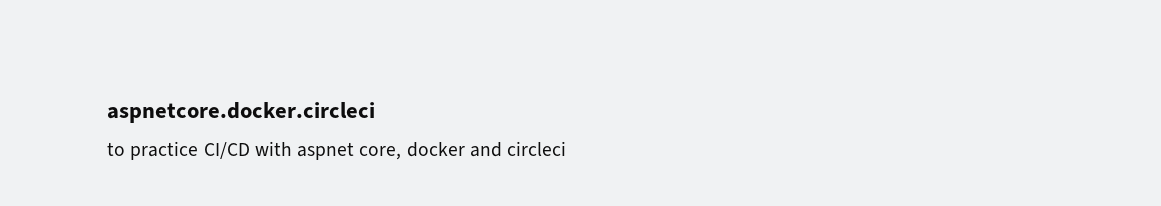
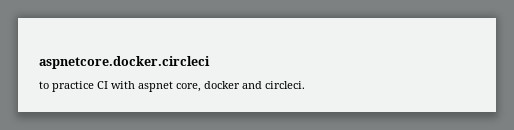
[203,142,250,159] CI/CD -> [97,81,108,89] CI
[507,141,567,156] circleci -> [265,81,305,89] circleci.

